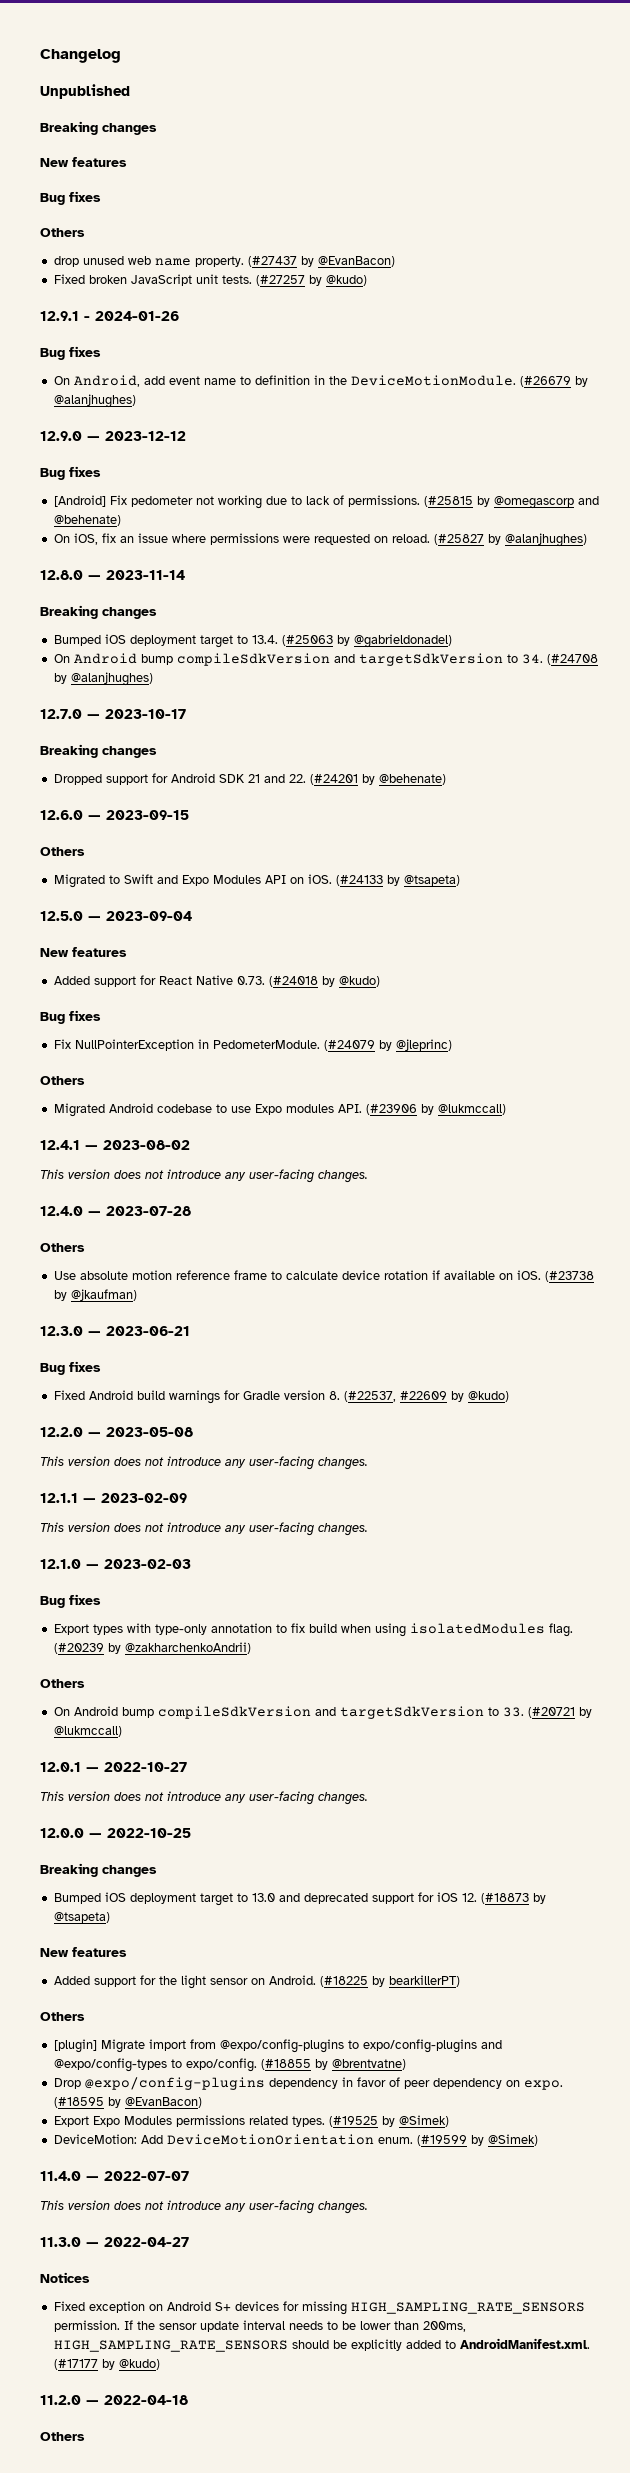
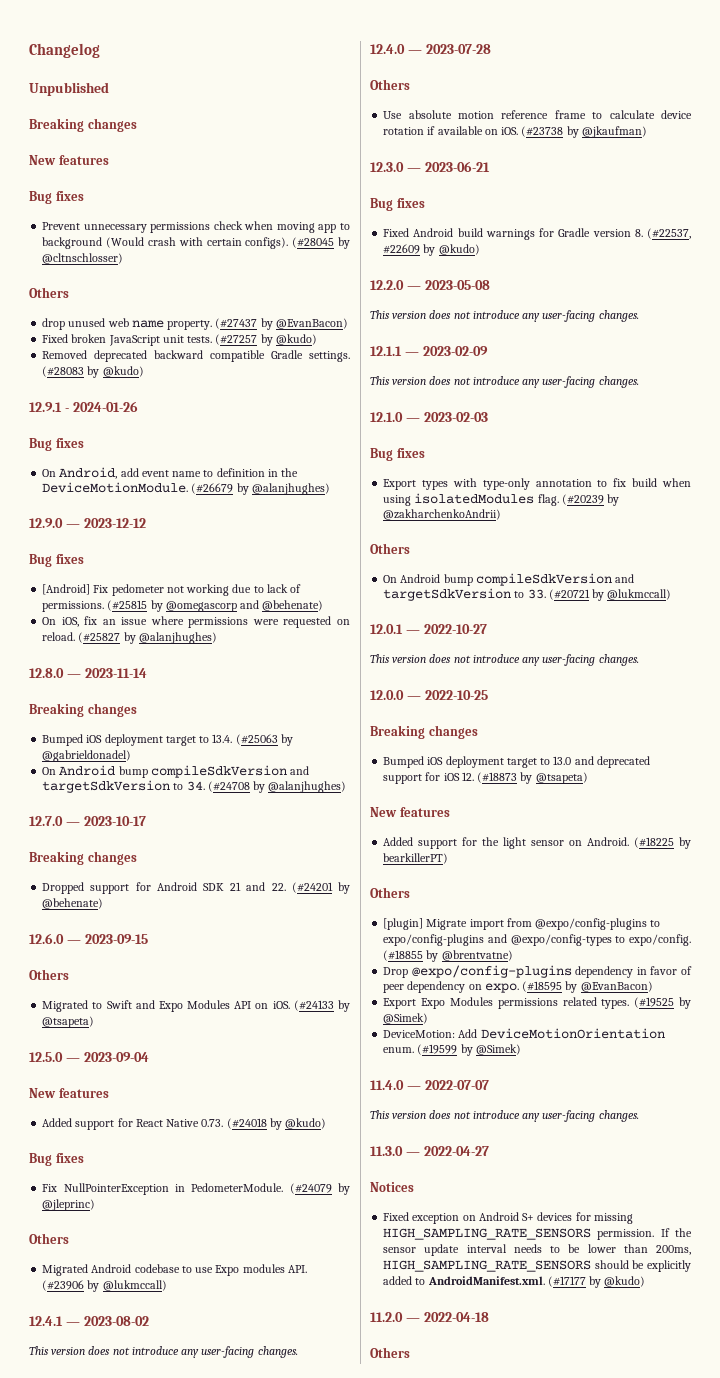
(101, 196) none -> [42,221,350,233] [42,237,350,249] [42,253,124,264] // Prevent unnecessary permissions check when moving app to background (Would crash with certain configs). (#28045 by @cltnschlosser)
(367, 280) none -> [42,350,350,362] [42,366,144,378] // Removed deprecated backward compatible Gradle settings. (#28083 by @kudo)

